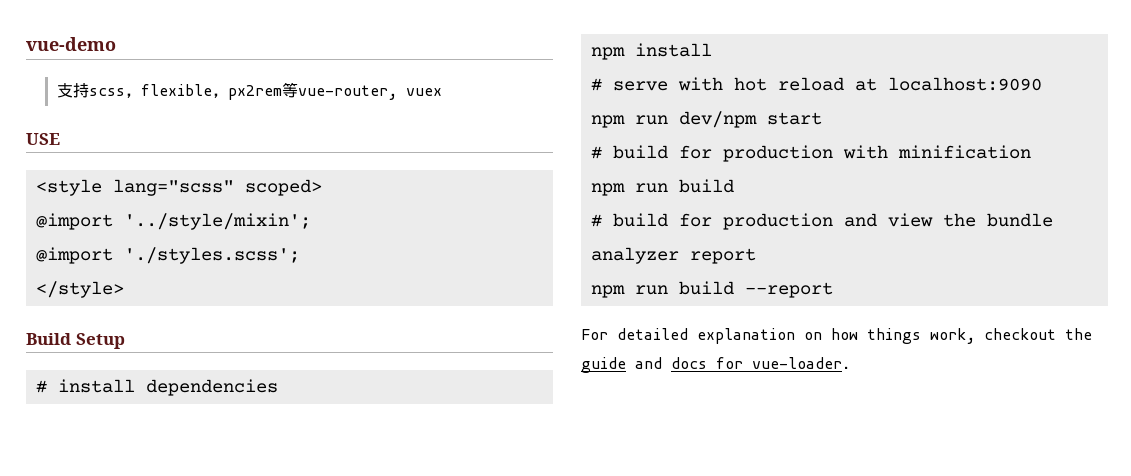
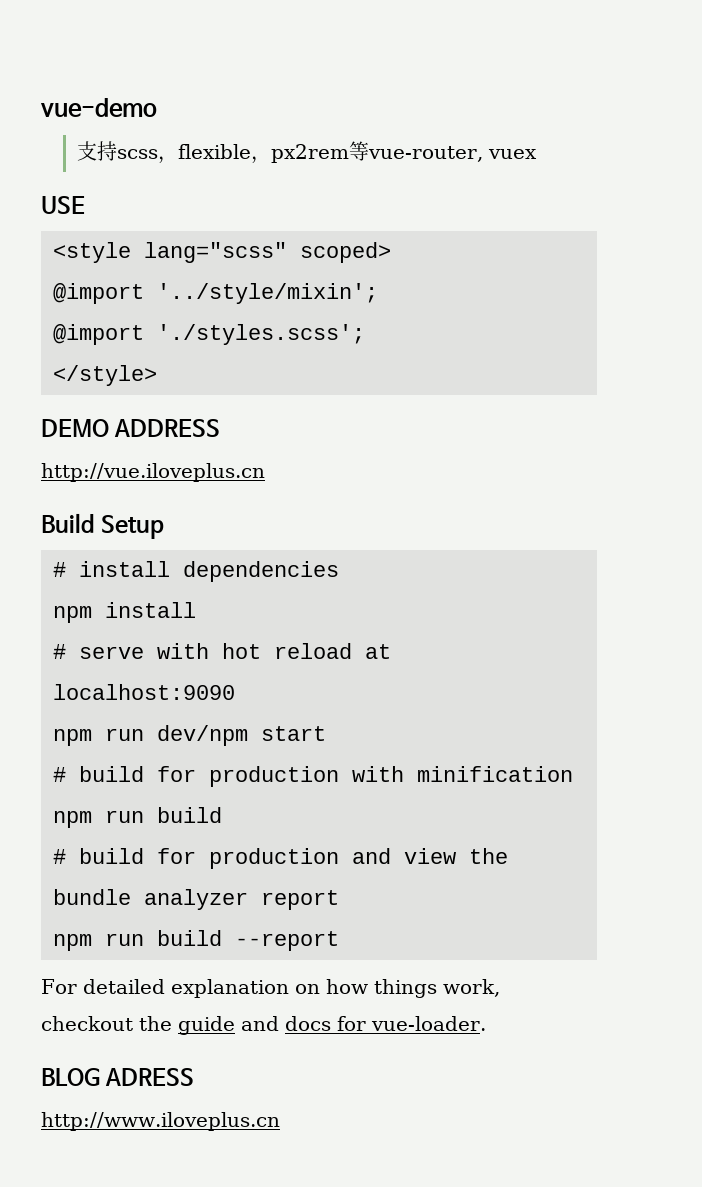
(124, 289) none -> [41,419,221,437] [41,463,265,482] // DEMO ADDRESS // http://vue.iloveplus.cn
(850, 363) none -> [41,1068,195,1086] [41,1112,280,1131] // BLOG ADRESS // http://www.iloveplus.cn

